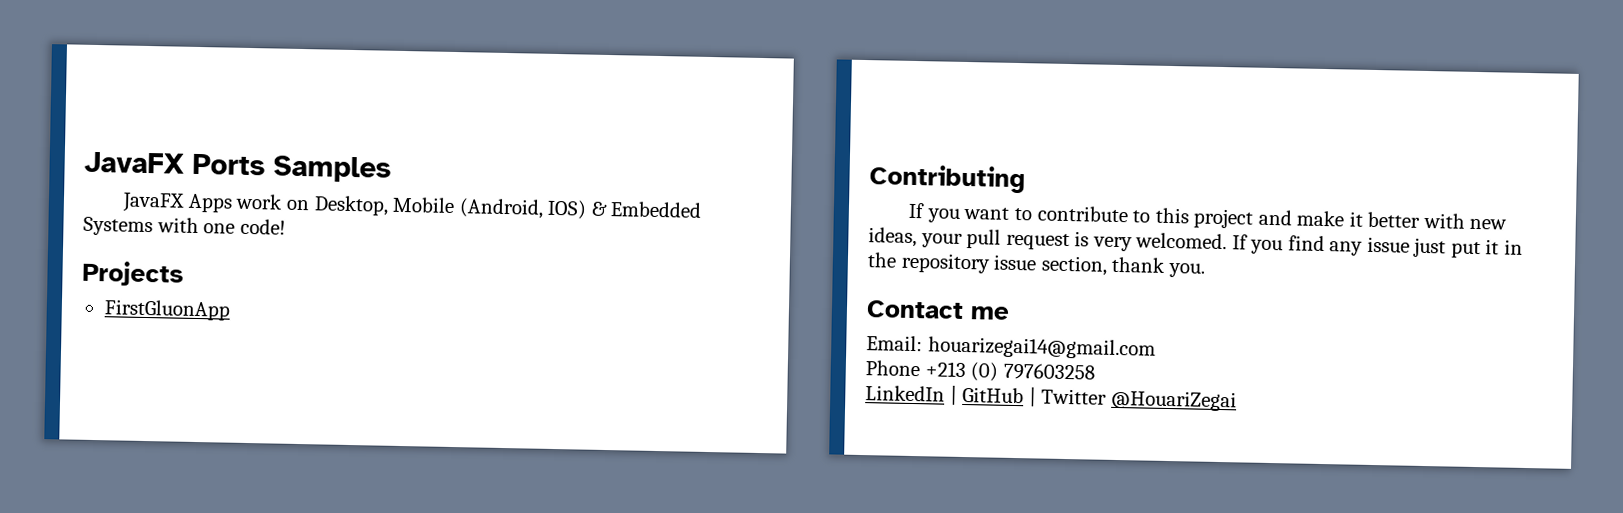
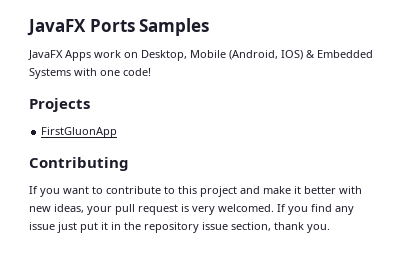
[866,300,1010,320] [866,335,1156,360] [865,360,1095,382] [865,385,1237,412] // Contact me // Email: houarizegai14@gmail.com // Phone +213 (0) 797603258 // LinkedIn | GitHub | Twitter @HouariZegai -> (330, 228) none

